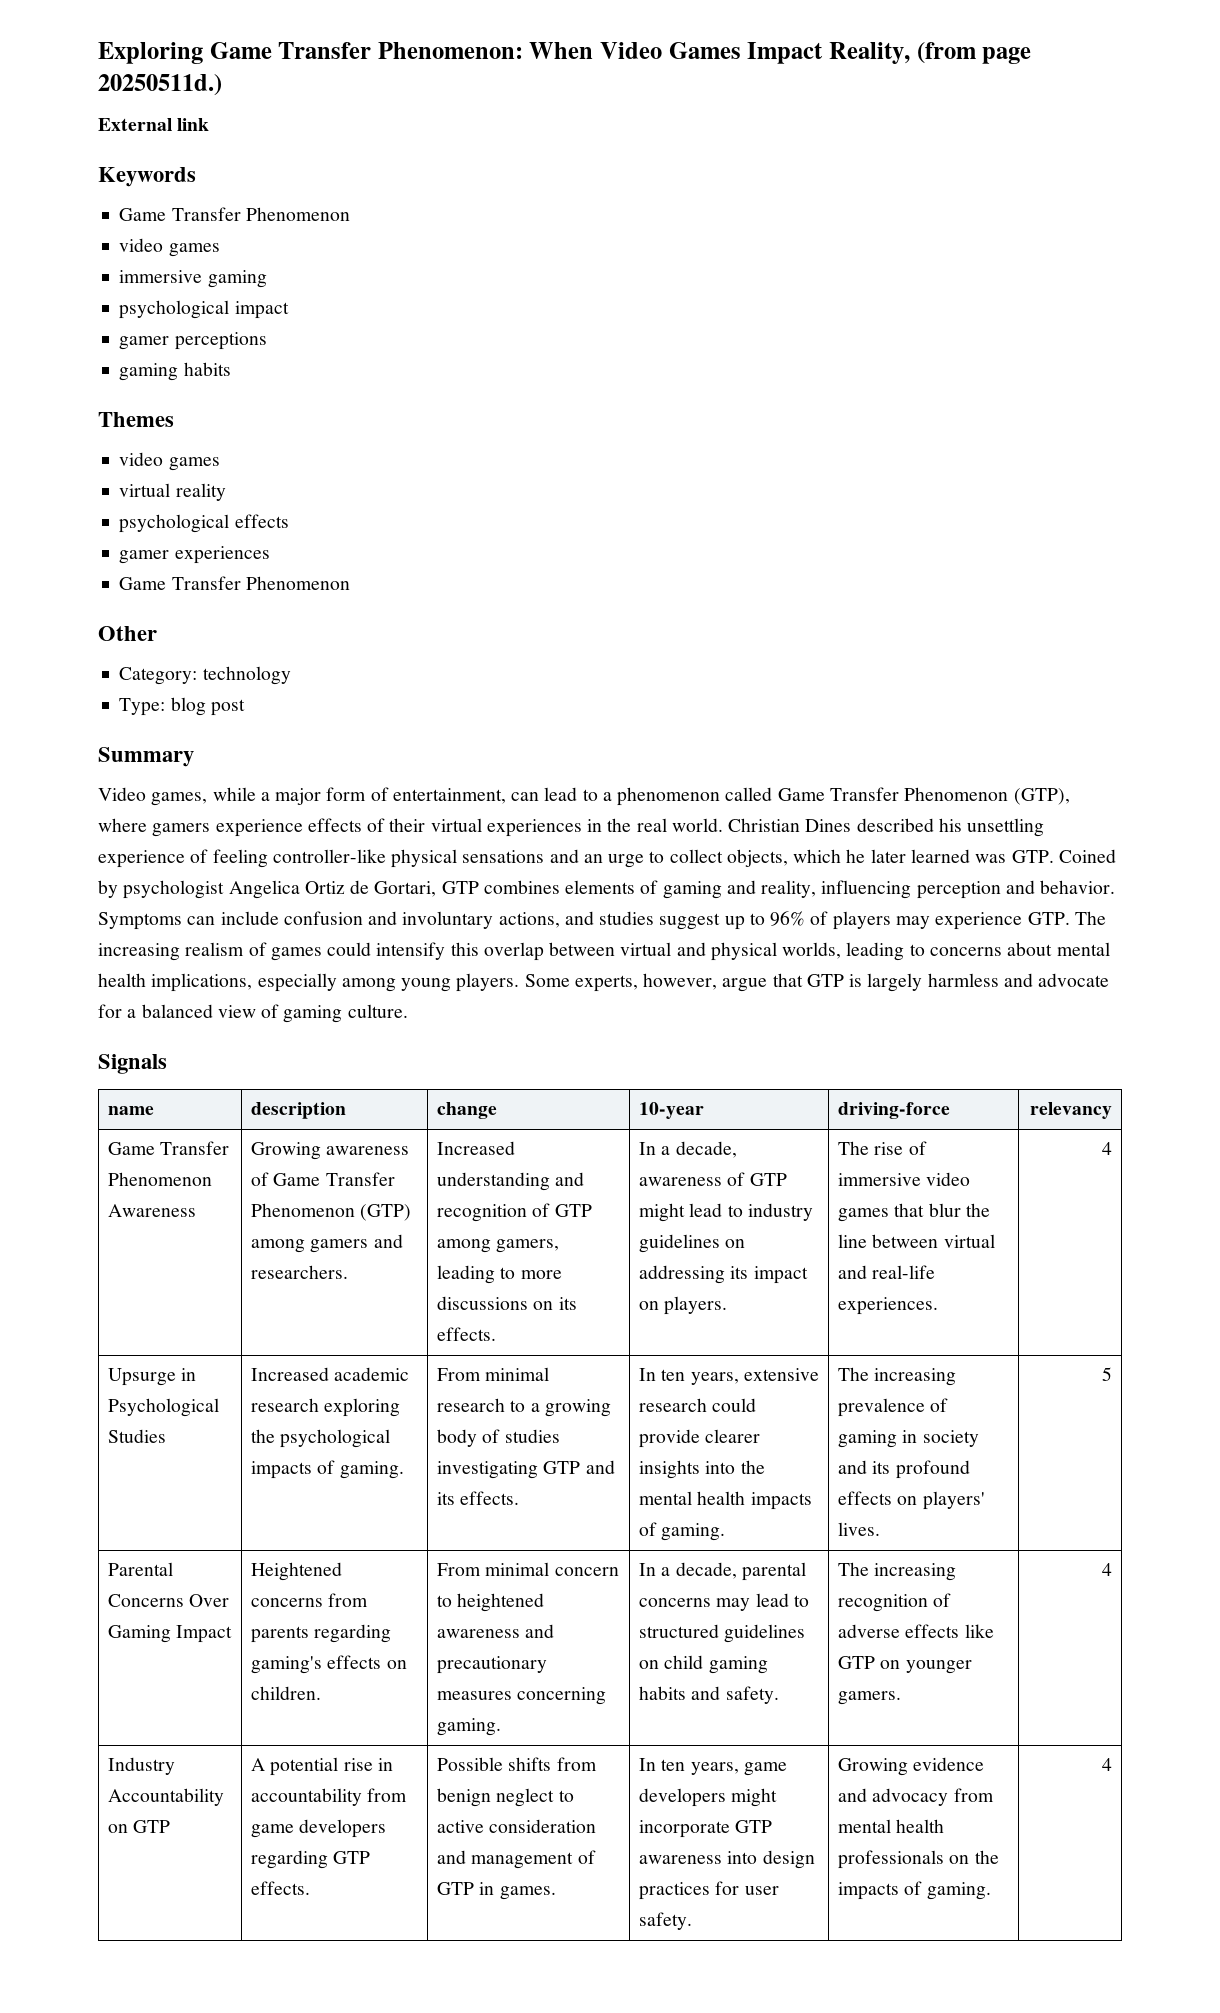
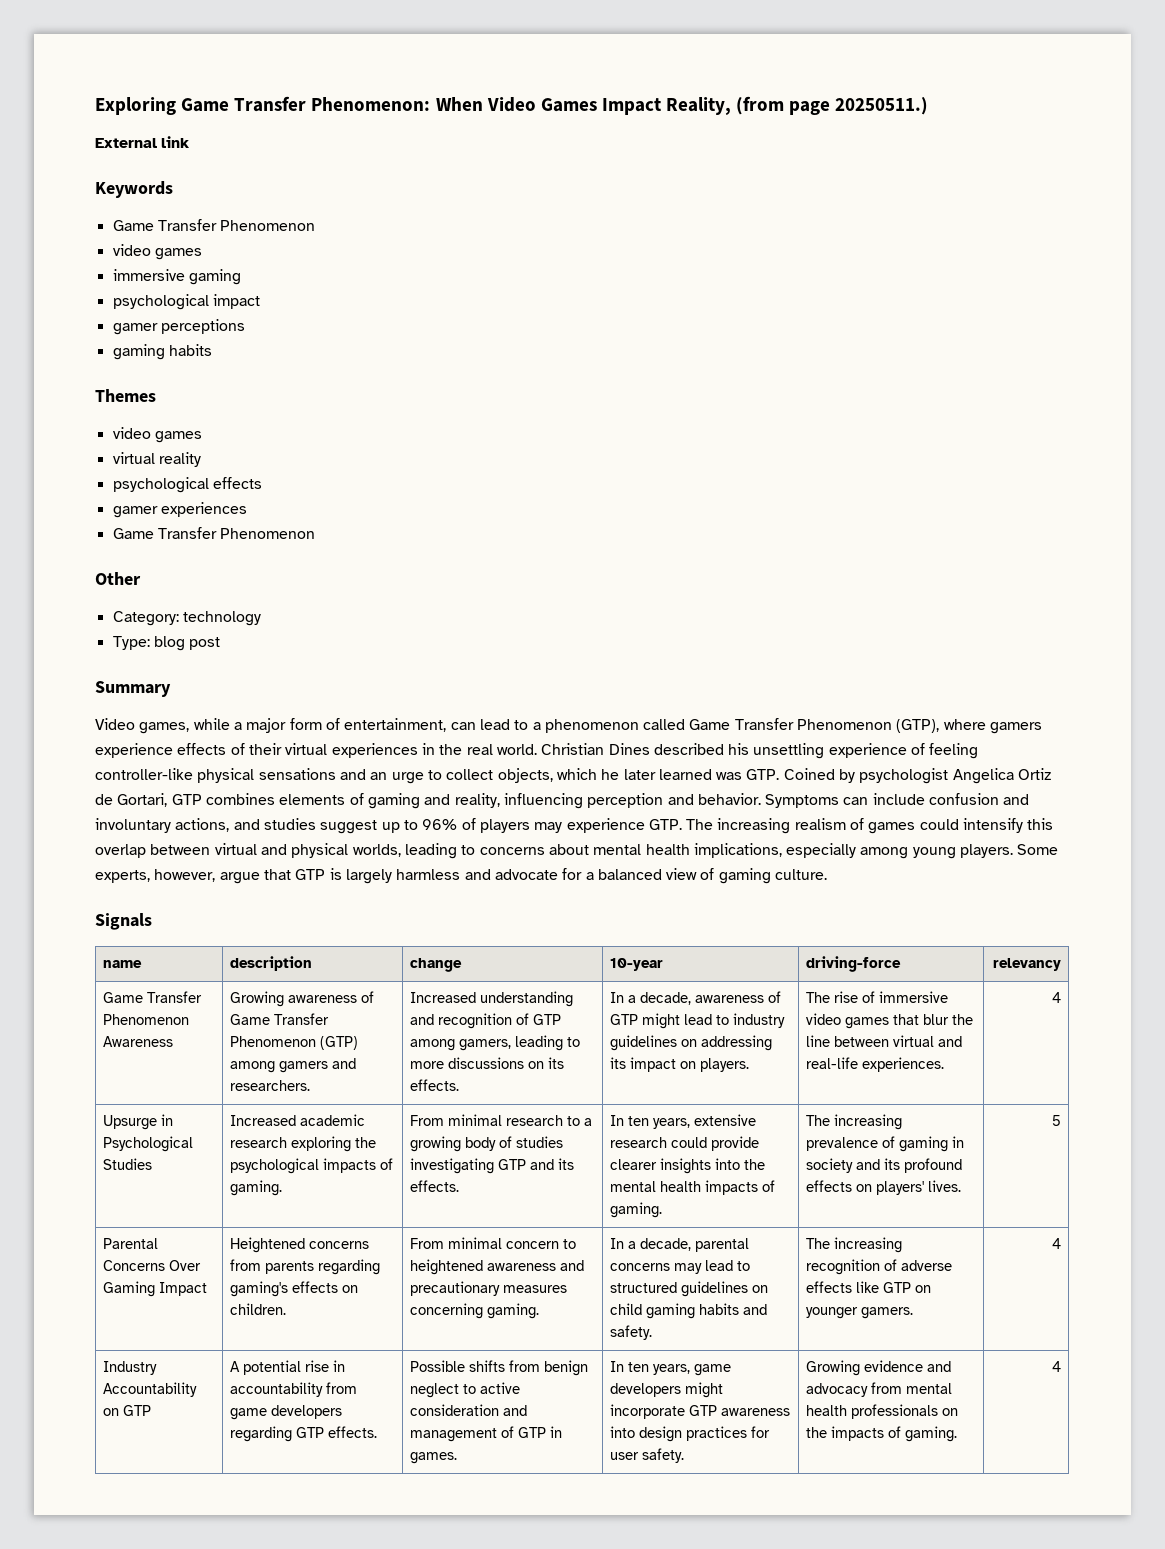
[98,74,222,96] 20250511d.) -> [835,97,929,115] 20250511.)

